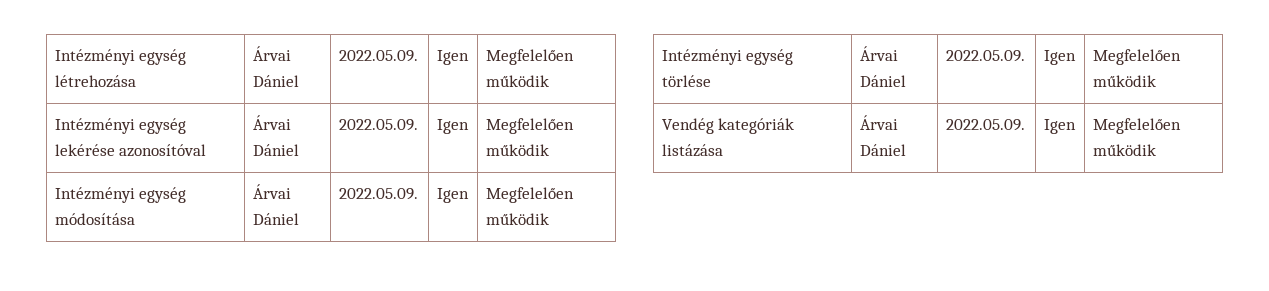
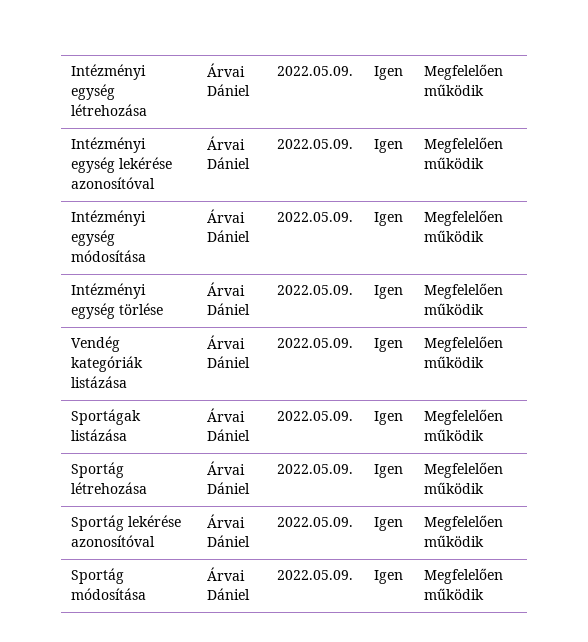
(1156, 150) none -> [70,409,141,425] [70,429,127,441] [206,408,245,422] [206,429,250,441] [276,411,353,421] [373,411,403,425] [423,409,503,425] [423,429,484,441] [70,462,124,478] [70,482,147,494] [206,461,245,475] [206,482,250,494] [276,464,353,474] [373,464,403,478] [423,462,503,478] [423,482,484,494] [70,515,181,531] [70,535,155,547] [206,514,245,528] [206,535,250,547] [276,517,353,527] [373,517,403,531] [423,515,503,531] [423,535,484,547] [70,568,124,584] [70,588,146,600] [206,567,245,581] [206,588,250,600] [276,570,353,580] [373,570,403,584] [423,568,503,584] [423,588,484,600] // Sportágak listázása | Árvai Dániel | 2022.05.09. | Igen | Megfelelően működik // Sportág létrehozása | Árvai Dániel | 2022.05.09. | Igen | Megfelelően működik // Sportág lekérése azonosítóval | Árvai Dániel | 2022.05.09. | Igen | Megfelelően működik // Sportág módosítása | Árvai Dániel | 2022.05.09. | Igen | Megfelelően működik

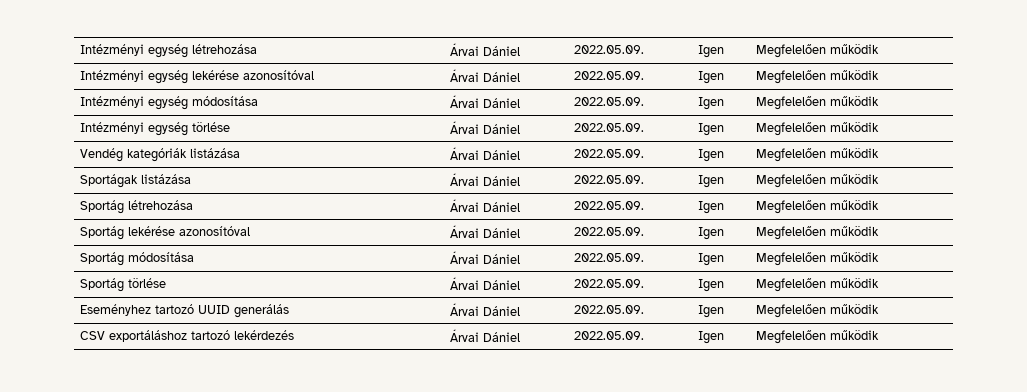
(484, 594) none -> [79,278,166,292] [449,277,520,290] [573,279,644,288] [697,279,724,292] [755,278,879,292] [79,304,289,318] [449,303,520,316] [573,305,644,314] [697,305,724,318] [755,304,879,318] [79,330,294,342] [449,329,520,342] [573,331,644,340] [697,331,724,344] [755,330,879,344] // Sportág törlése | Árvai Dániel | 2022.05.09. | Igen | Megfelelően működik // Eseményhez tartozó UUID generálás | Árvai Dániel | 2022.05.09. | Igen | Megfelelően működik // CSV exportáláshoz tartozó lekérdezés | Árvai Dániel | 2022.05.09. | Igen | Megfelelően működik

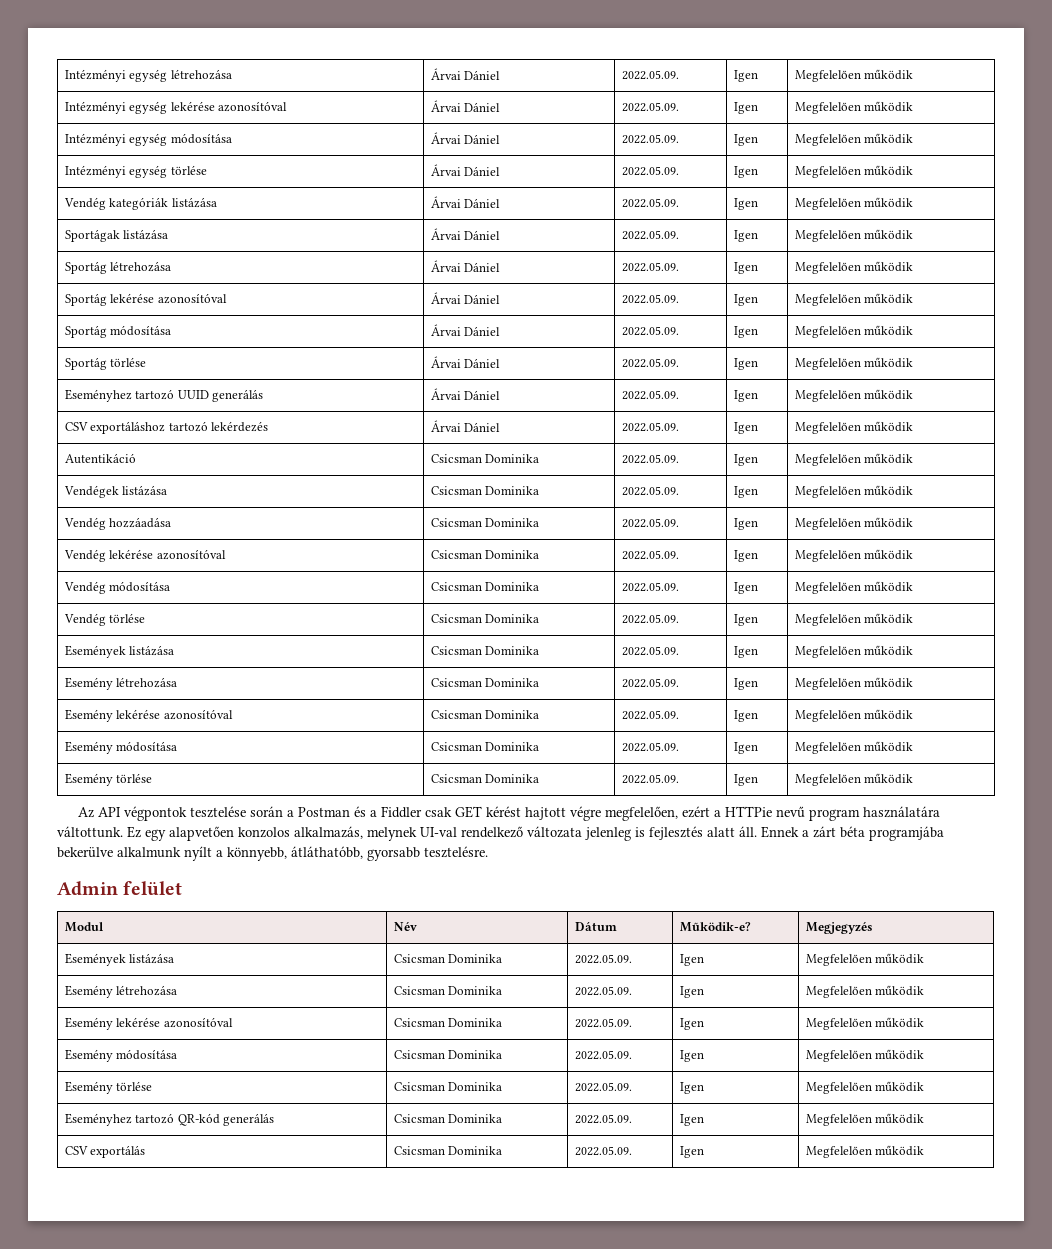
(879, 335) none -> [64,453,136,464] [430,454,540,463] [621,454,679,464] [733,454,758,466] [794,453,914,466] [63,485,168,498] [430,486,540,495] [621,486,679,496] [733,486,758,498] [794,485,914,498] [63,517,172,530] [430,518,540,527] [621,518,679,528] [733,518,758,530] [794,517,914,530] [63,549,226,562] [430,550,540,559] [621,550,679,560] [733,550,758,562] [794,549,914,562] [63,581,171,594] [430,582,540,591] [621,582,679,592] [733,582,758,594] [794,581,914,594] [63,613,146,626] [430,614,540,623] [621,614,679,624] [733,614,758,626] [794,613,914,626] [64,645,175,658] [430,646,540,655] [621,646,679,656] [733,646,758,658] [794,645,914,658] [64,677,178,690] [430,678,540,687] [621,678,679,688] [733,678,758,690] [794,677,914,690] [64,709,233,722] [430,710,540,719] [621,710,679,720] [733,710,758,722] [794,709,914,722] [64,741,178,754] [430,742,540,751] [621,742,679,752] [733,742,758,754] [794,741,914,754] [64,773,153,786] [430,774,540,783] [621,774,679,784] [733,774,758,786] [794,773,914,786] [77,806,940,821] [57,826,944,841] [57,846,488,861] [57,881,183,896] [64,922,104,932] [393,921,417,931] [574,921,617,931] [679,922,751,932] [805,921,873,934] [64,953,175,966] [393,954,503,963] [574,954,632,964] [679,954,704,966] [805,953,925,966] [64,985,178,998] [393,986,503,995] [574,986,632,996] [679,986,704,998] [805,985,925,998] [64,1017,233,1030] [393,1018,503,1027] [574,1018,632,1028] [679,1018,704,1030] [805,1017,925,1030] [64,1049,178,1062] [393,1050,503,1059] [574,1050,632,1060] [679,1050,704,1062] [805,1049,925,1062] [64,1081,153,1094] [393,1082,503,1091] [574,1082,632,1092] [679,1082,704,1094] [805,1081,925,1094] [64,1113,275,1126] [393,1114,503,1123] [574,1114,632,1124] [679,1114,704,1126] [805,1113,925,1126] [64,1145,146,1158] [393,1146,503,1155] [574,1146,632,1156] [679,1146,704,1158] [805,1145,925,1158] // Autentikáció | Csicsman Dominika | 2022.05.09. | Igen | Megfelelően működik // Vendégek listázása | Csicsman Dominika | 2022.05.09. | Igen | Megfelelően működik // Vendég hozzáadása | Csicsman Dominika | 2022.05.09. | Igen | Megfelelően működik // Vendég lekérése azonosítóval | Csicsman Dominika | 2022.05.09. | Igen | Megfelelően működik // Vendég módosítása | Csicsman Dominika | 2022.05.09. | Igen | Megfelelően működik // Vendég törlése | Csicsman Dominika | 2022.05.09. | Igen | Megfelelően működik // Események listázása | Csicsman Dominika | 2022.05.09. | Igen | Megfelelően működik // Esemény létrehozása | Csicsman Dominika | 2022.05.09. | Igen | Megfelelően működik // Esemény lekérése azonosítóval | Csicsman Dominika | 2022.05.09. | Igen | Megfelelően működik // Esemény módosítása | Csicsman Dominika | 2022.05.09. | Igen | Megfelelően működik // Esemény törlése | Csicsman Dominika | 2022.05.09. | Igen | Megfelelően működik // Az API végpontok tesztelése során a Postman és a Fiddler csak GET kérést hajtott végre megfelelően, ezért a HTTPie nevű program használatára váltottunk. Ez egy alapvetően konzolos alkalmazás, melynek UI-val rendelkező változata jelenleg is fejlesztés alatt áll. Ennek a zárt béta programjába bekerülve alkalmunk nyílt a könnyebb, átláthatóbb, gyorsabb tesztelésre. // Admin felület // Modul | Név | Dátum | Működik-e? | Megjegyzés // Események listázása | Csicsman Dominika | 2022.05.09. | Igen | Megfelelően működik // Esemény létrehozása | Csicsman Dominika | 2022.05.09. | Igen | Megfelelően működik // Esemény lekérése azonosítóval | Csicsman Dominika | 2022.05.09. | Igen | Megfelelően működik // Esemény módosítása | Csicsman Dominika | 2022.05.09. | Igen | Megfelelően működik // Esemény törlése | Csicsman Dominika | 2022.05.09. | Igen | Megfelelően működik // Eseményhez tartozó QR-kód generálás | Csicsman Dominika | 2022.05.09. | Igen | Megfelelően működik // CSV exportálás | Csicsman Dominika | 2022.05.09. | Igen | Megfelelően működik

